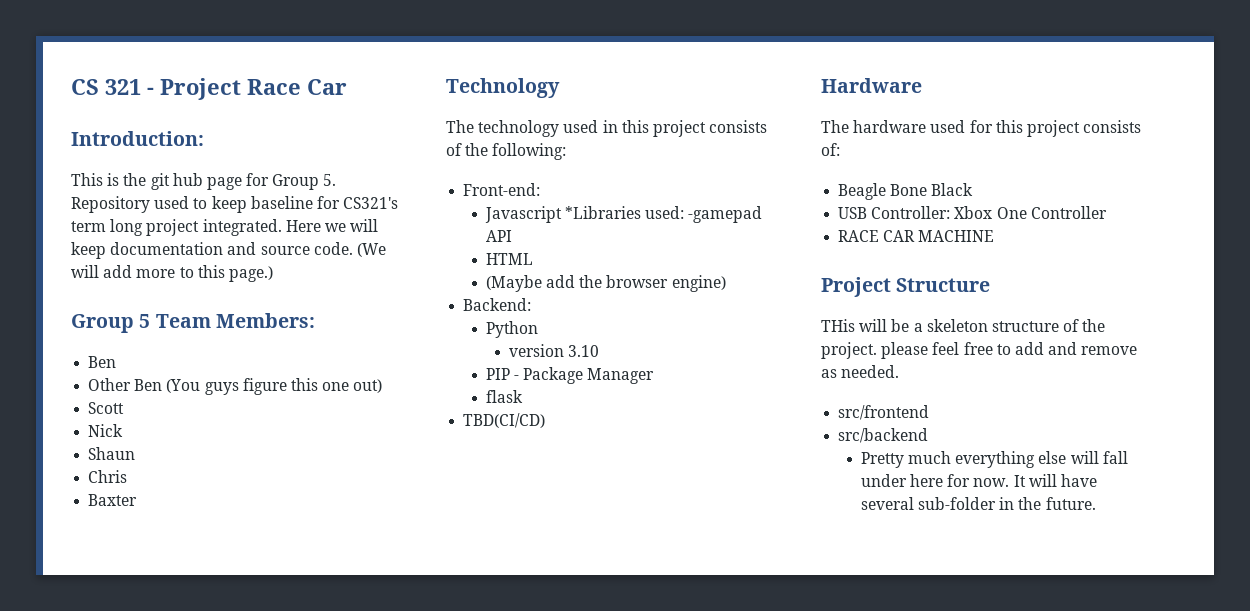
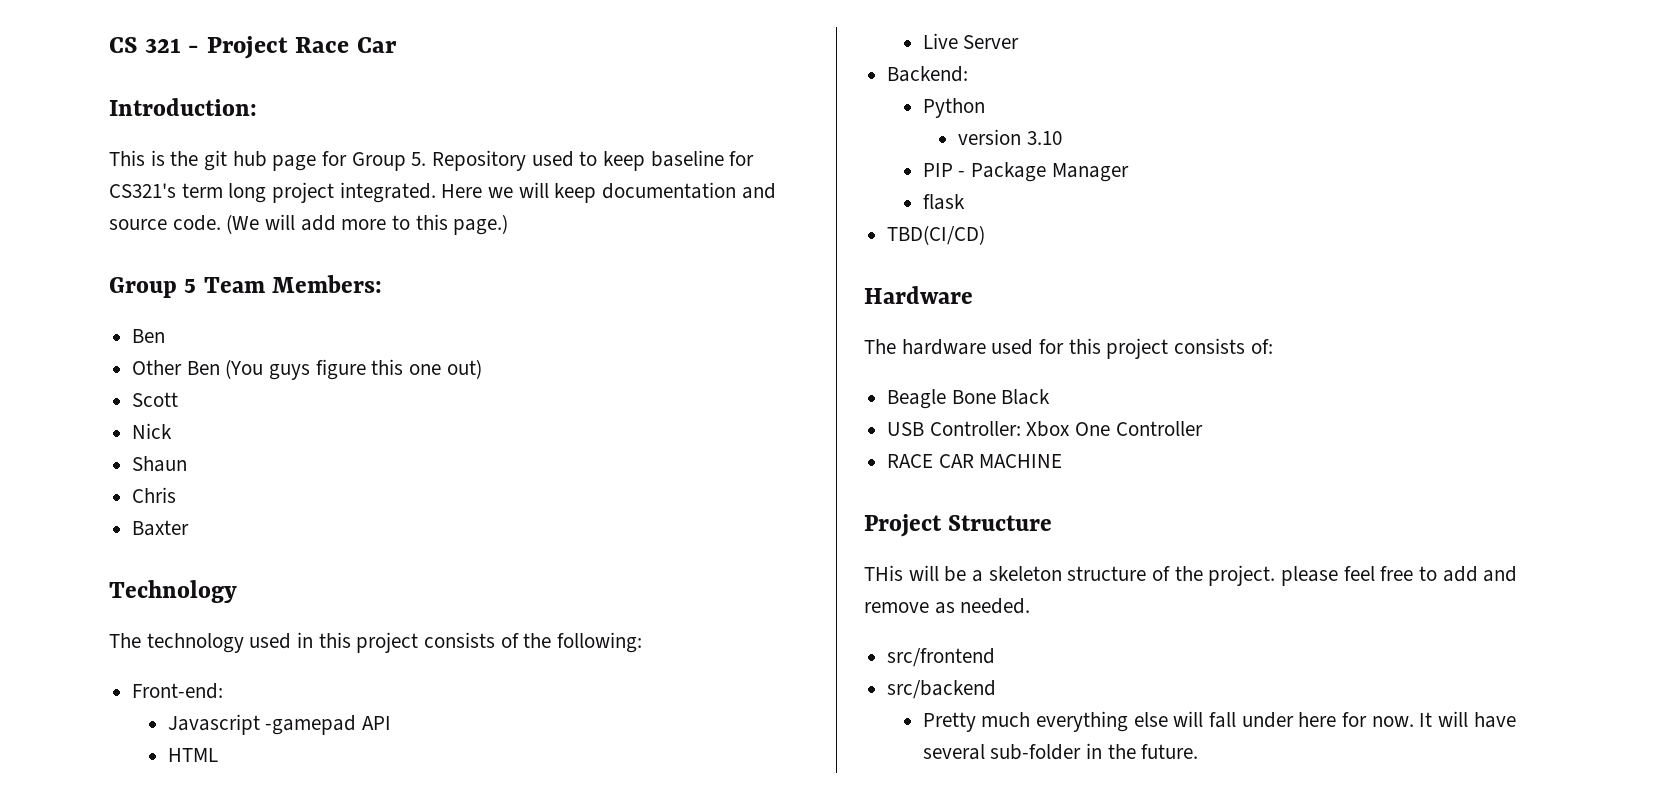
[565,206,685,219] *Libraries used: -> (260, 724) none
[485,275,726,292] (Maybe add the browser engine) -> [922,33,1020,49] Live Server

